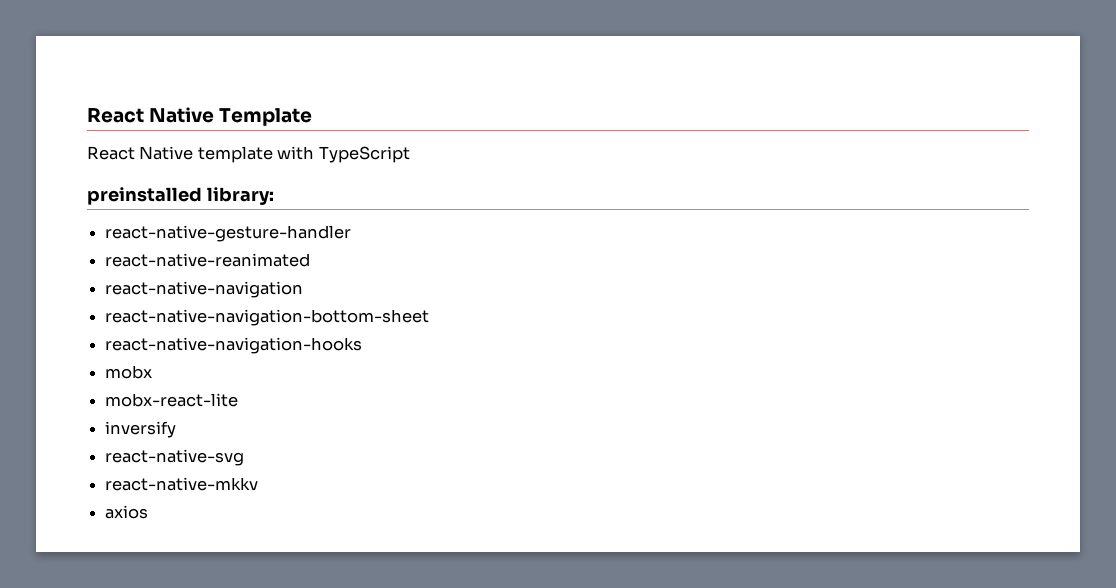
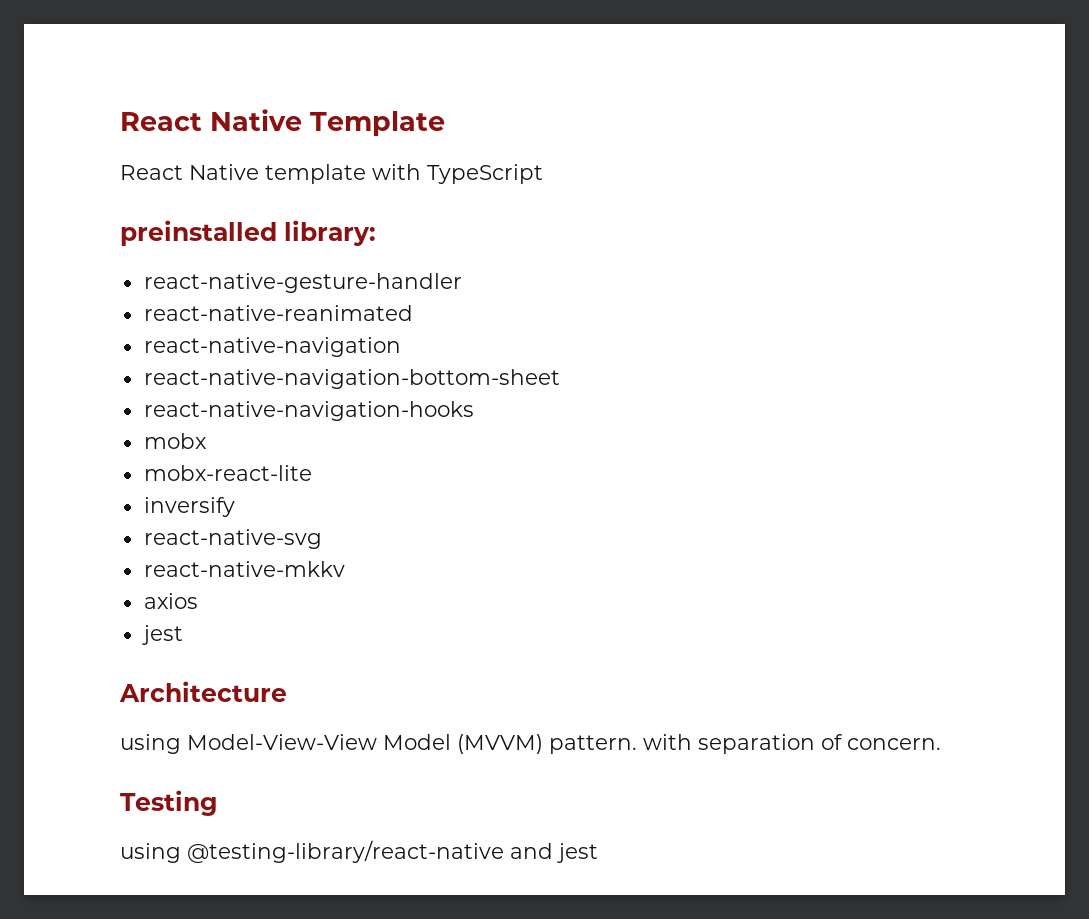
(149, 512) none -> [141,625,183,645] [119,681,287,702] [120,734,941,754] [120,790,218,816] [120,840,598,863] // jest // Architecture // using Model-View-View Model (MVVM) pattern. with separation of concern. // Testing // using @testing-library/react-native and jest

